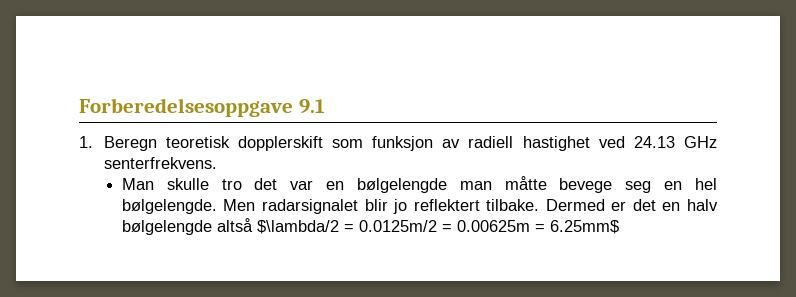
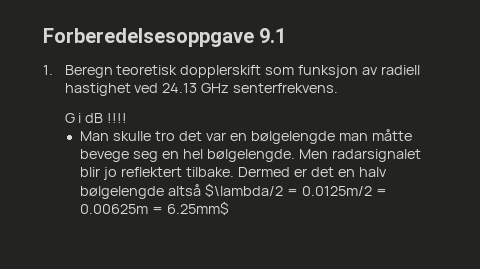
(217, 163) none -> [64,113,128,123] // G i dB !!!!

